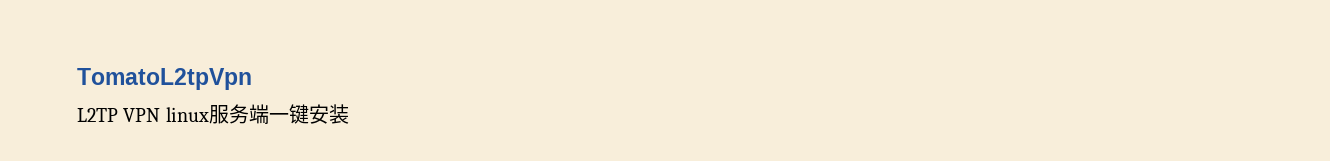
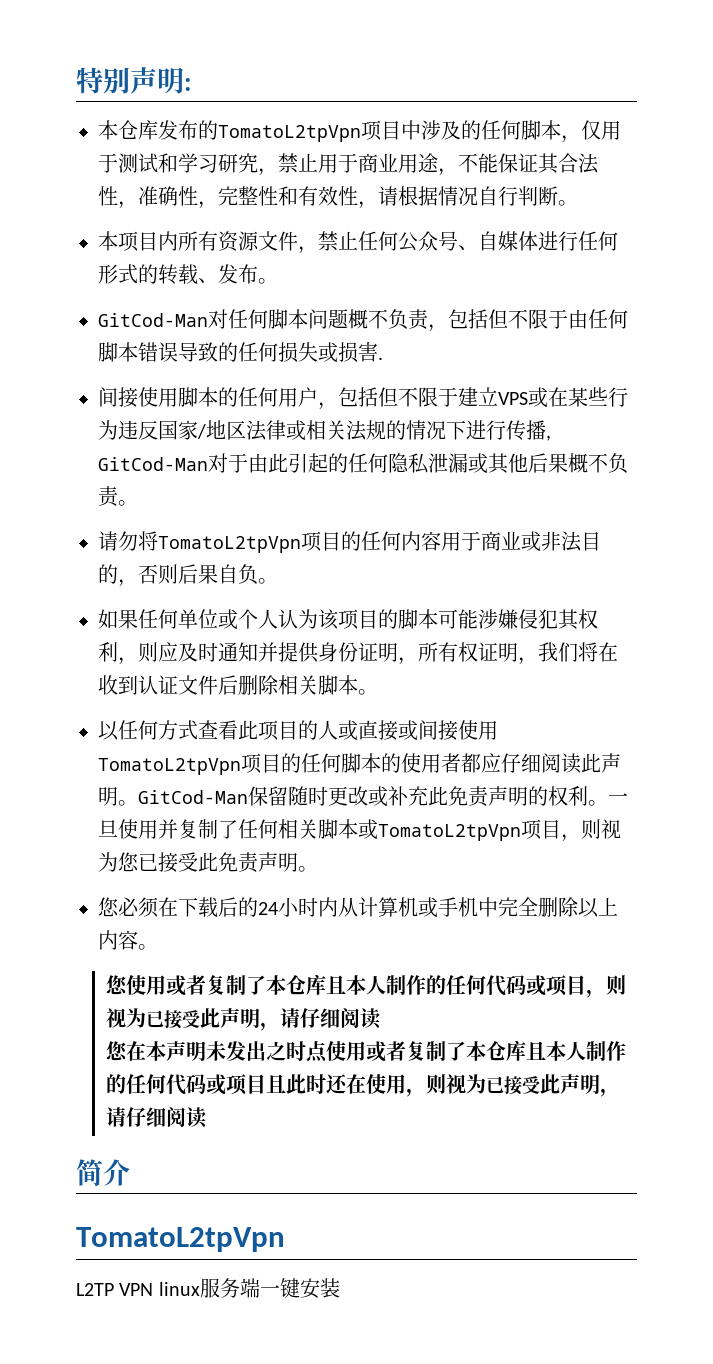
(77, 79) none -> [76,67,191,94] [98,120,621,143] [98,153,599,176] [98,186,578,209] [98,231,618,254] [98,264,278,285] [98,309,628,332] [98,342,383,363] [98,387,628,410] [98,420,551,441] [98,453,628,474] [98,486,138,507] [98,531,601,553] [98,564,278,587] [98,609,598,630] [98,642,618,665] [98,675,378,695] [98,720,498,741] [98,753,621,775] [98,786,628,807] [98,819,621,842] [98,852,318,873] [98,897,618,918] [98,930,158,950] [106,974,627,998] [106,1008,382,1031] [106,1040,627,1063] [106,1074,621,1097] [106,1107,208,1128] [76,1159,130,1186] 特别声明: // 本仓库发布的TomatoL2tpVpn项目中涉及的任何脚本，仅用于测试和学习研究，禁止用于商业用途，不能保证其合法性，准确性，完整性和有效性，请根据情况自行判断。 // 本项目内所有资源文件，禁止任何公众号、自媒体进行任何形式的转载、发布。 // GitCod-Man对任何脚本问题概不负责，包括但不限于由任何脚本错误导致的任何损失或损害. // 间接使用脚本的任何用户，包括但不限于建立VPS或在某些行为违反国家/地区法律或相关法规的情况下进行传播, GitCod-Man对于由此引起的任何隐私泄漏或其他后果概不负责。 // 请勿将TomatoL2tpVpn项目的任何内容用于商业或非法目的，否则后果自负。 // 如果任何单位或个人认为该项目的脚本可能涉嫌侵犯其权利，则应及时通知并提供身份证明，所有权证明，我们将在收到认证文件后删除相关脚本。 // 以任何方式查看此项目的人或直接或间接使用TomatoL2tpVpn项目的任何脚本的使用者都应仔细阅读此声明。GitCod-Man保留随时更改或补充此免责声明的权利。一旦使用并复制了任何相关脚本或TomatoL2tpVpn项目，则视为您已接受此免责声明。 // 您必须在下载后的24小时内从计算机或手机中完全删除以上内容。 // 您使用或者复制了本仓库且本人制作的任何代码或项目，则视为已接受此声明，请仔细阅读 // 您在本声明未发出之时点使用或者复制了本仓库且本人制作的任何代码或项目且此时还在使用，则视为已接受此声明，请仔细阅读 // 简介 //

